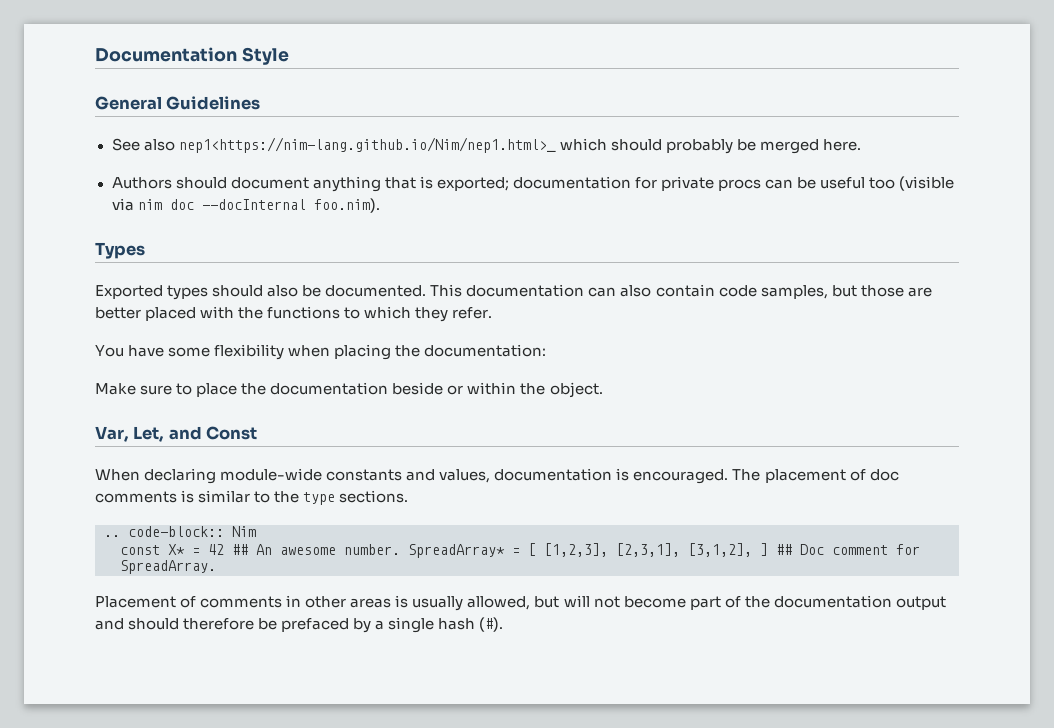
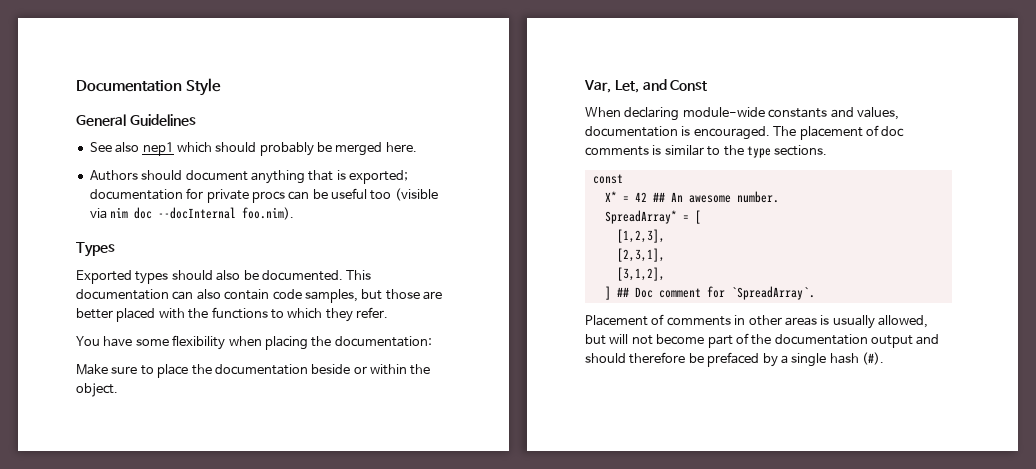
[178,137,556,153] nep1<https://nim-lang.github.io/Nim/nep1.html>_ -> [142,142,174,156] nep1
[104,526,256,537] [120,545,160,555] .. code-block:: Nim // const -> [592,174,623,184] const //
(400, 549) none -> (779, 197) //
(536, 549) none -> (701, 217) //
(608, 550) none -> (665, 236) //
(680, 550) none -> (665, 255) //
(752, 550) none -> (665, 274) //
[120,560,216,574] SpreadArray. -> [730,286,815,300] `SpreadArray`.

